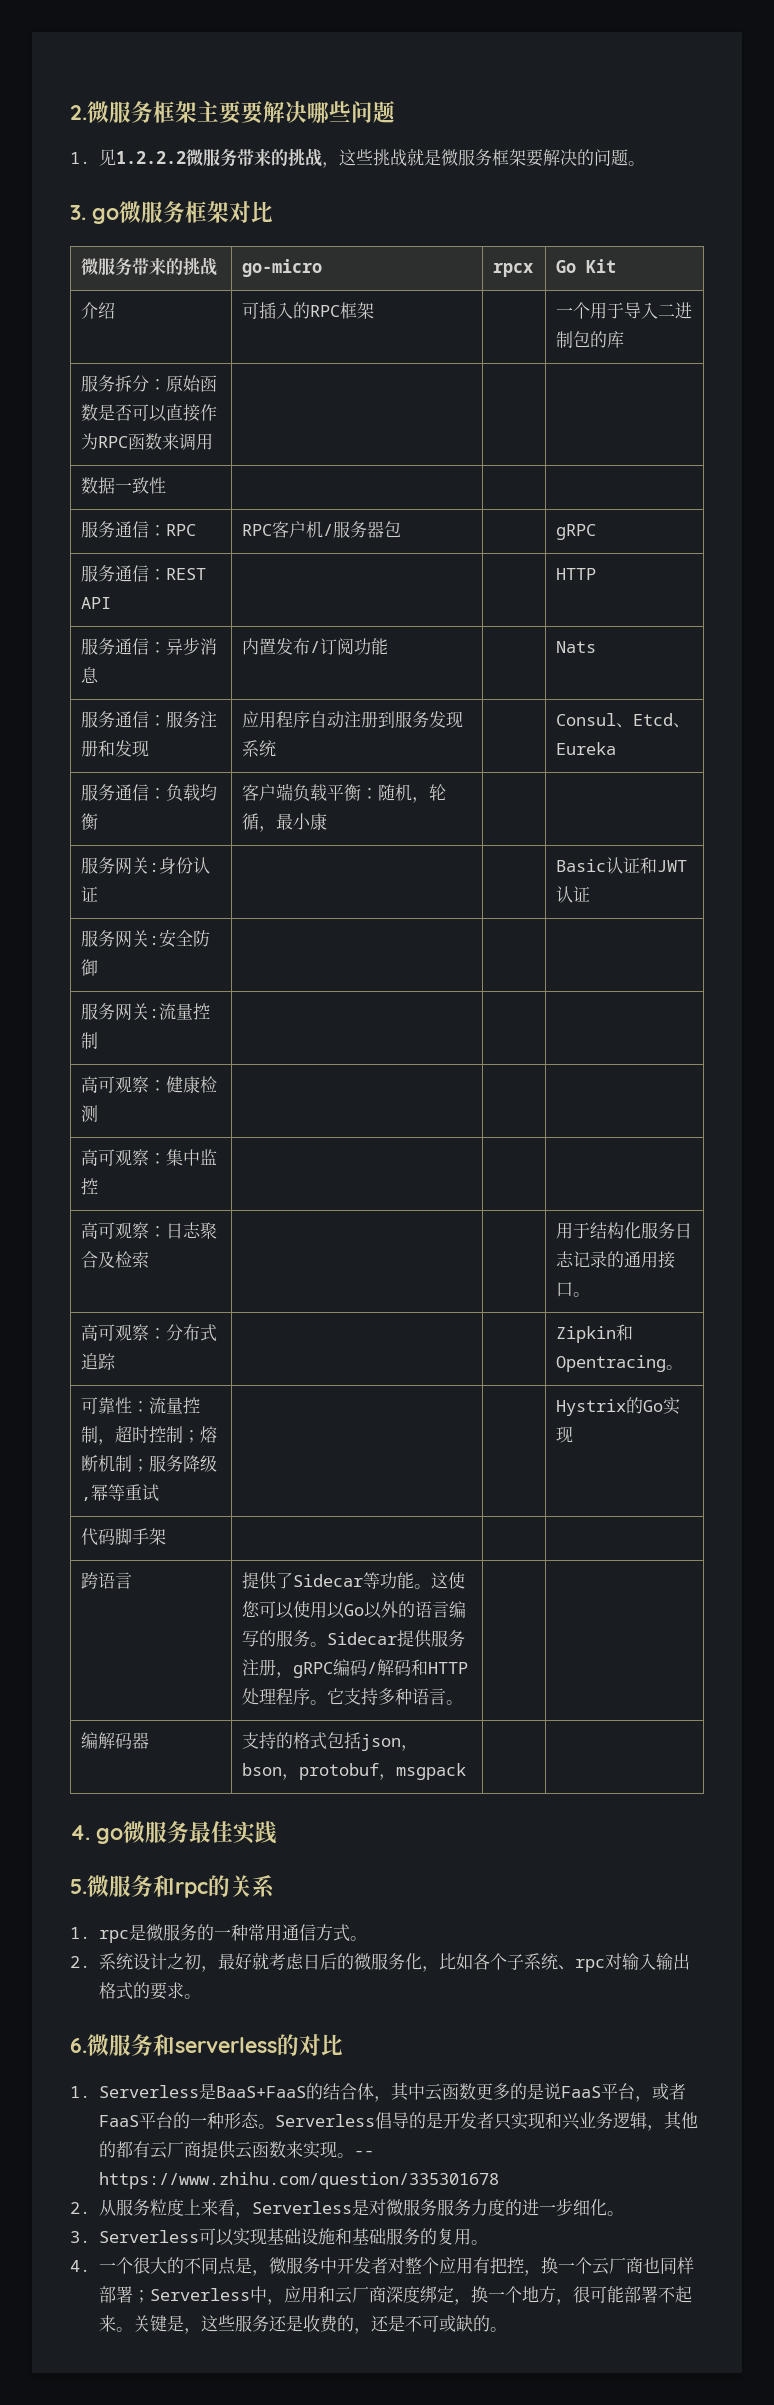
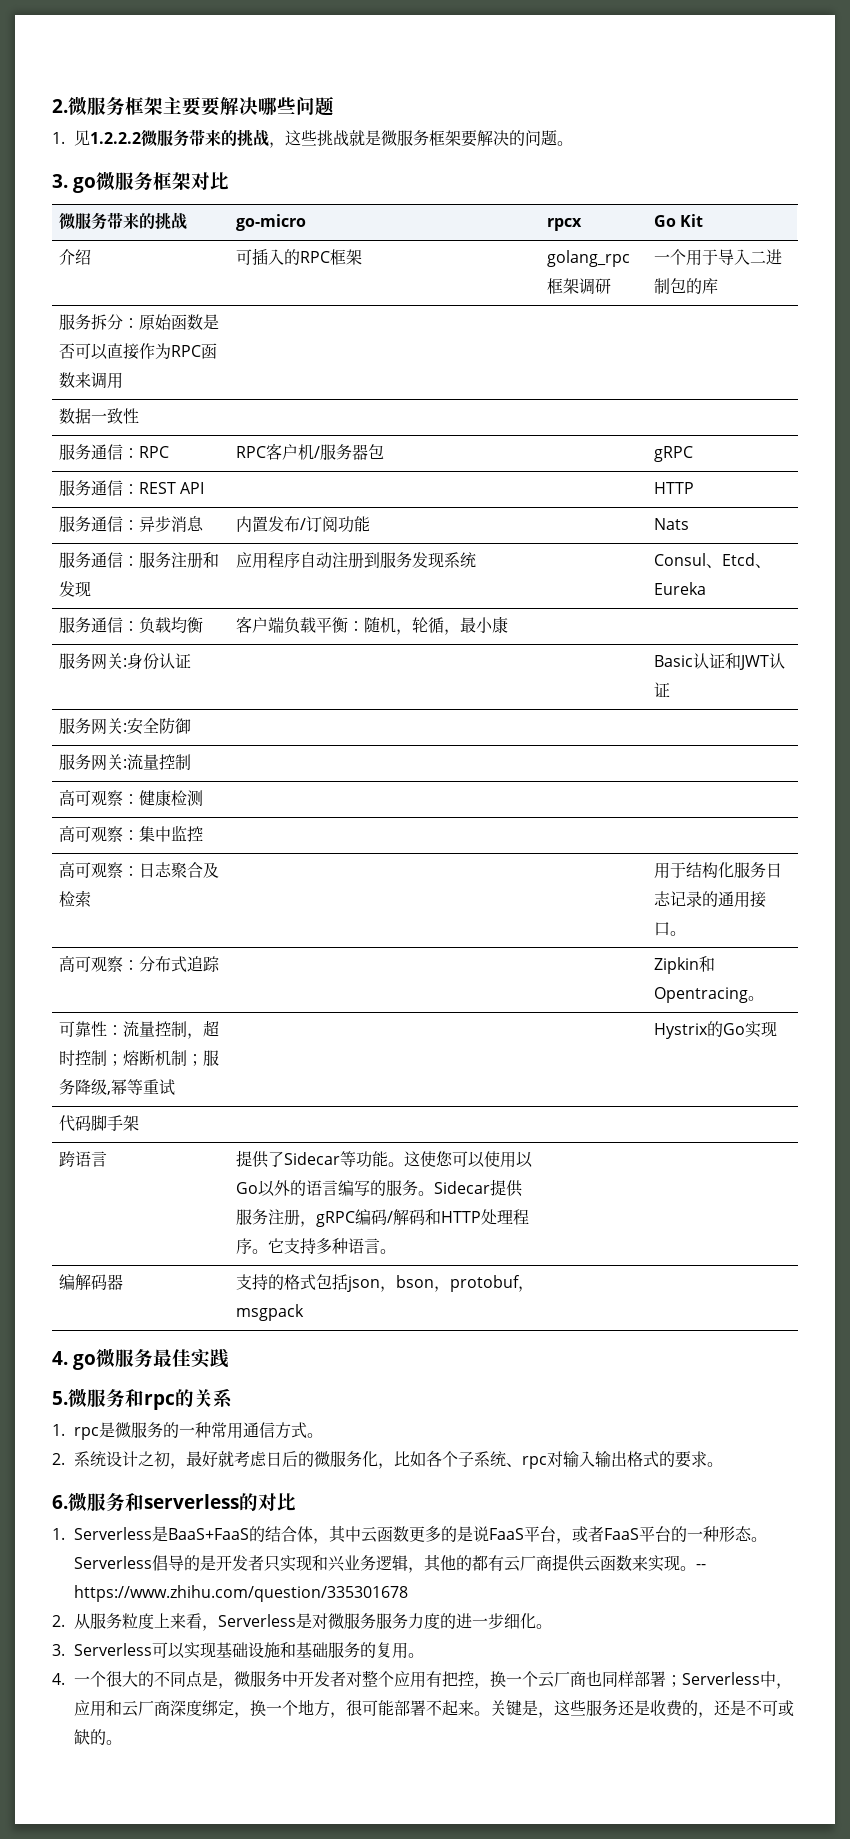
(374, 310) none -> [546,250,630,267] [546,278,611,295] golang_rpc框架调研

